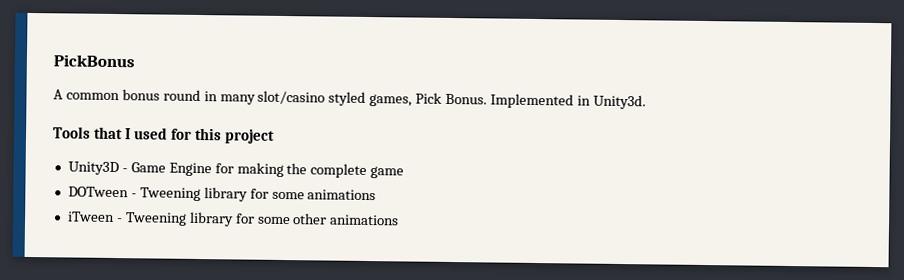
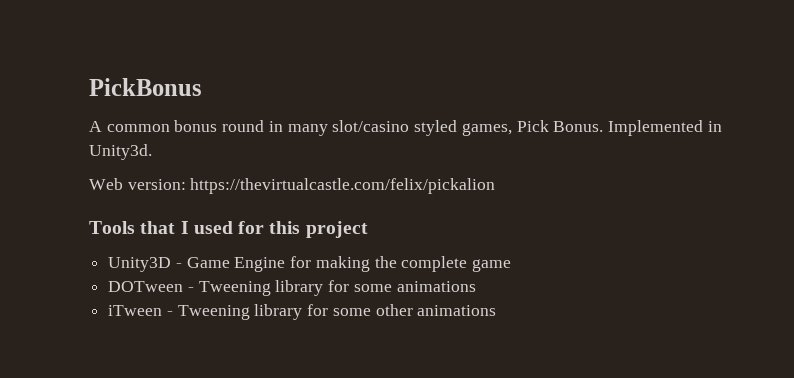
(646, 102) none -> [89,178,496,194] // Web version: https://thevirtualcastle.com/felix/pickalion

